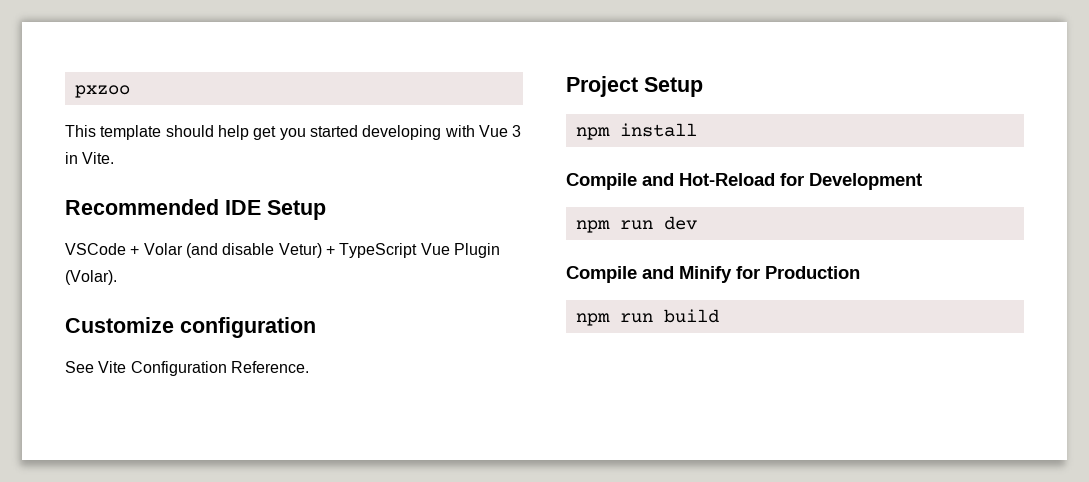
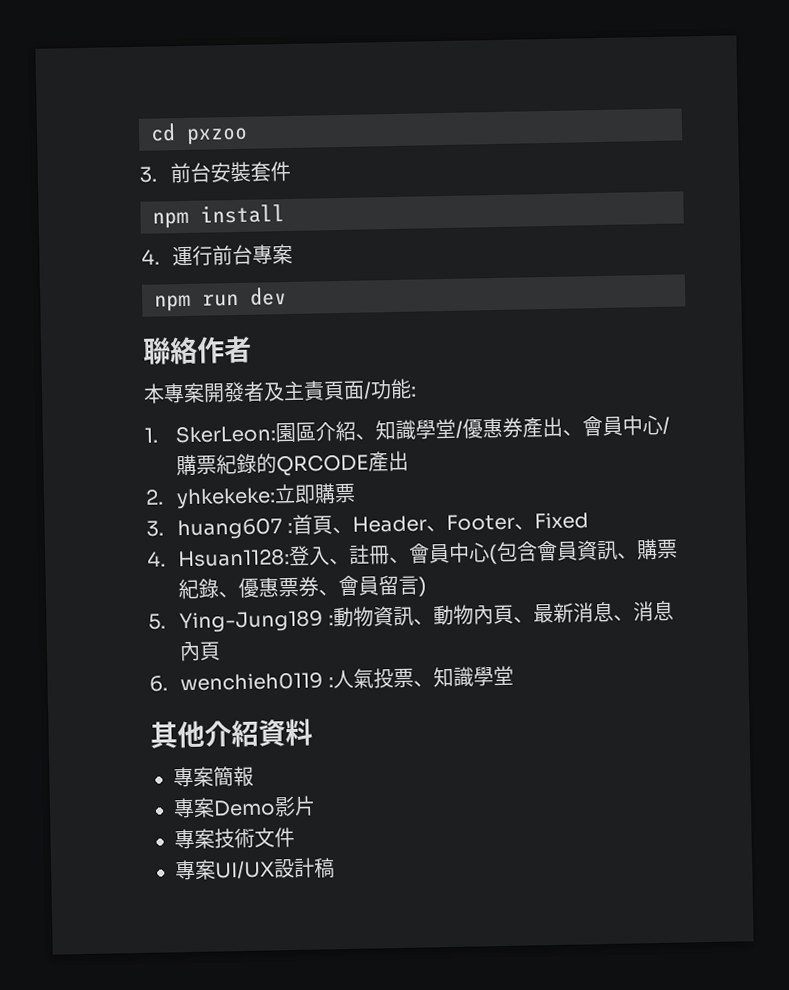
(74, 91) none -> [150,123,176,142] cd
[65,125,522,140] [65,152,115,164] [65,199,326,220] [65,243,500,258] [65,270,117,285] [65,317,316,338] [65,361,309,376] [566,76,703,97] [575,123,697,140] [566,173,922,190] [575,216,697,233] [566,266,860,283] [575,309,719,326] This template should help get you started developing with Vue 3 in Vite. // Recommended IDE Setup // VSCode + Volar (and disable Vetur) + TypeScript Vue Plugin (Volar). // Customize configuration // See Vite Configuration Reference. // Project Setup // npm install // Compile and Hot-Reload for Development // npm run dev // Compile and Minify for Production // npm run build -> [139,160,292,184] [152,204,285,229] [141,243,294,267] [154,287,287,312] [142,335,252,365] [143,378,417,404] [144,414,671,444] [176,450,410,477] [145,483,357,510] [146,512,589,541] [147,538,679,568] [178,574,428,600] [148,600,674,634] [179,641,222,662] [149,665,514,692] [150,718,313,749] [173,765,254,788] [173,795,316,819] [174,826,295,850] [174,857,335,881] 3.前台安裝套件 // npm install // 4.運行前台專案 // npm run dev // 聯絡作者 // 本專案開發者及主責頁面/功能: // 1. SkerLeon:園區介紹、知識學堂/優惠券產出、會員中心/購票紀錄的QRCODE產出 // 2. yhkekeke:立即購票 // 3. huang607 :首頁、Header、Footer、Fixed // 4. Hsuan1128:登入、註冊、會員中心(包含會員資訊、購票紀錄、優惠票券、會員留言) // 5. Ying-Jung189 :動物資訊、動物內頁、最新消息、消息內頁 // 6. wenchieh0119 :人氣投票、知識學堂 // 其他介紹資料 // 專案簡報 // 專案Demo影片 // 專案技術文件 // 專案UI/UX設計稿

